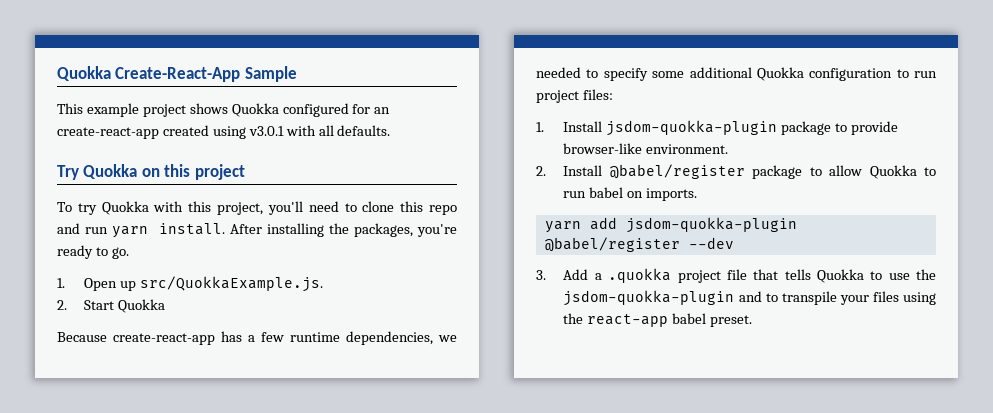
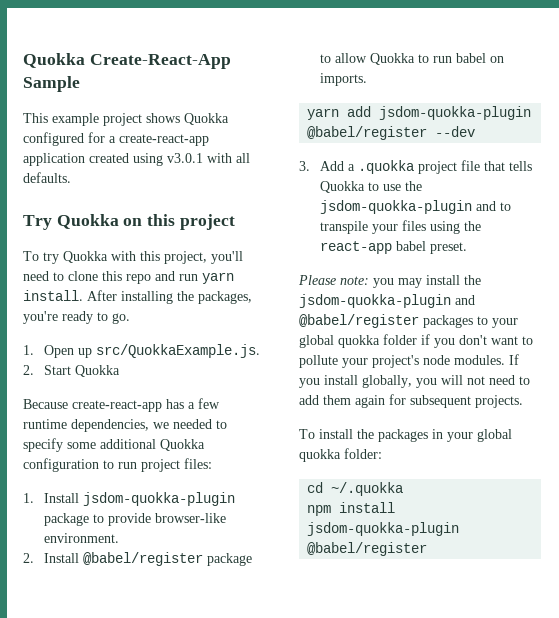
[374,107,391,114] [57,127,159,139] an create-react-app -> [109,134,209,146] [23,153,85,166] a create-react-app application
(753, 321) none -> [298,275,481,288] [299,294,475,308] [299,314,518,328] [299,334,533,348] [299,354,519,368] [299,375,530,388] [299,394,523,408] [299,429,512,442] [299,448,382,462] [307,482,404,496] [307,502,396,516] [307,522,460,536] [307,542,428,556] // Please note: you may install the jsdom-quokka-plugin and @babel/register packages to your global quokka folder if you don't want to pollute your project's node modules. If you install globally, you will not need to add them again for subsequent projects. // To install the packages in your global quokka folder: // cd ~/.quokka // npm install jsdom-quokka-plugin @babel/register

